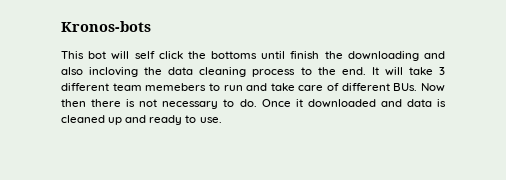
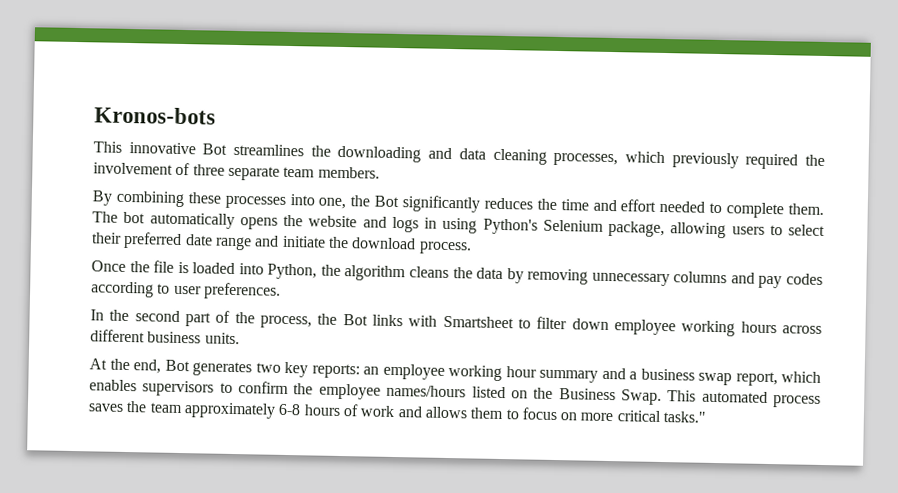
[88,51,446,61] [61,67,445,77] [61,83,445,92] [61,99,446,109] [61,115,222,125] bot will self click the bottoms until finish the downloading and also incloving the data cleaning process to the end. It will take 3 different team memebers to run and take care of different BUs. Now then there is not necessary to do. Once it downloaded and data is cleaned up and ready to use. -> [128,142,826,170] [93,162,380,181] [92,190,824,219] [92,211,825,239] [91,231,472,255] [91,260,823,289] [91,281,281,300] [90,309,822,337] [90,329,240,345] [89,358,821,387] [89,379,821,408] [88,401,707,423] innovative Bot streamlines the downloading and data cleaning processes, which previously required the involvement of three separate team members. // By combining these processes into one, the Bot significantly reduces the time and effort needed to complete them. The bot automatically opens the website and logs in using Python's Selenium package, allowing users to select their preferred date range and initiate the download process. // Once the file is loaded into Python, the algorithm cleans the data by removing unnecessary columns and pay codes according to user preferences. // In the second part of the process, the Bot links with Smartsheet to filter down employee working hours across different business units. // At the end, Bot generates two key reports: an employee working hour summary and a business swap report, which enables supervisors to confirm the employee names/hours listed on the Business Swap. This automated process saves the team approximately 6-8 hours of work and allows them to focus on more critical tasks."

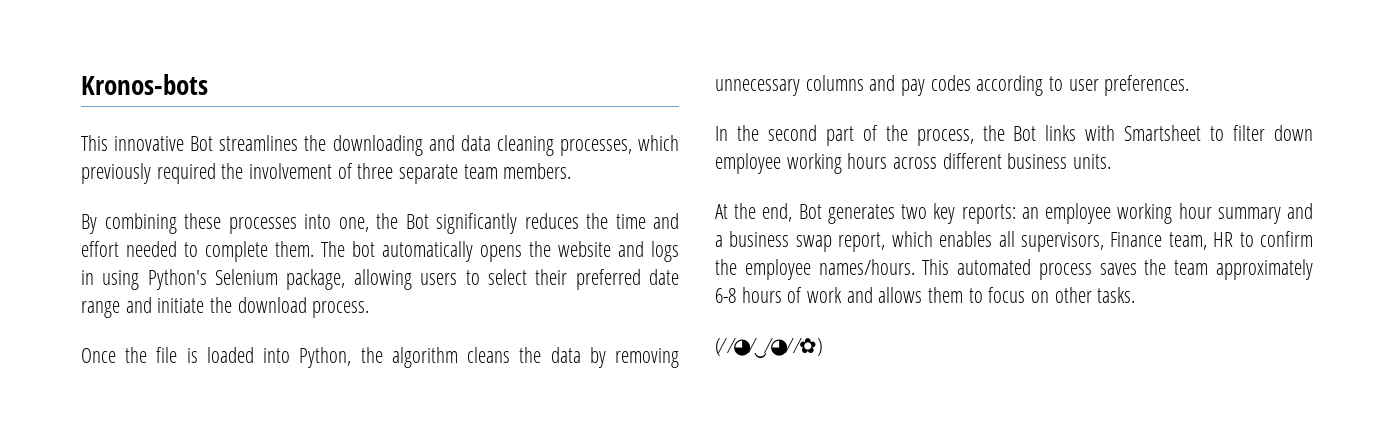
[142,380,662,405] supervisors to confirm the employee names/hours listed on the Business Swap. -> [998,231,1313,252] [715,259,915,280] all supervisors, Finance team, HR to confirm the employee names/hours.
[580,410,707,423] more critical tasks." -> [1054,287,1136,303] [715,338,824,358] other tasks. // (⁄ ⁄◕⁄‿⁄◕⁄ ⁄✿)

